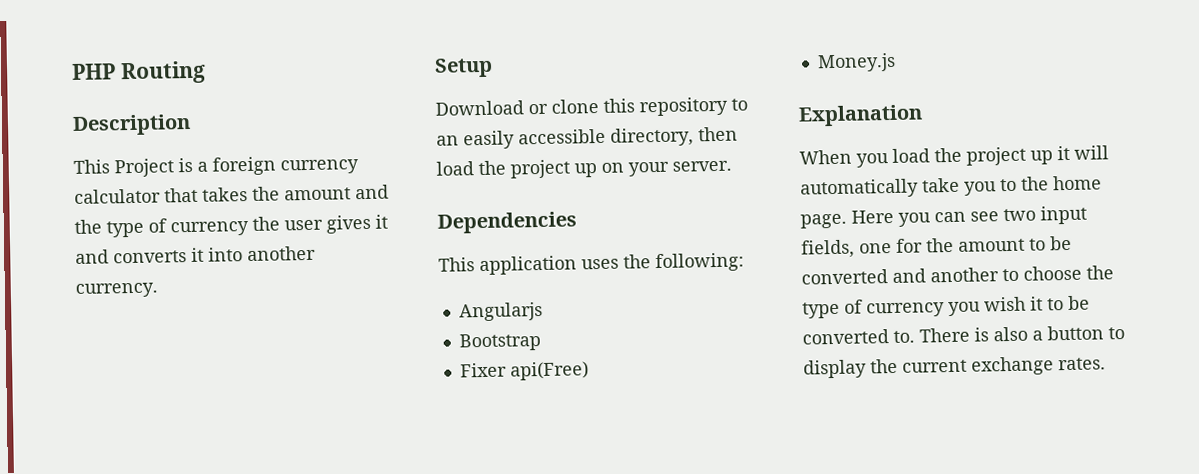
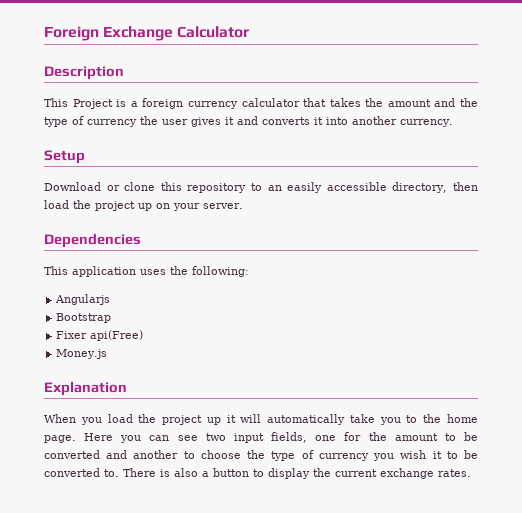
[71,60,206,85] PHP Routing -> [44,26,250,41] Foreign Exchange Calculator

